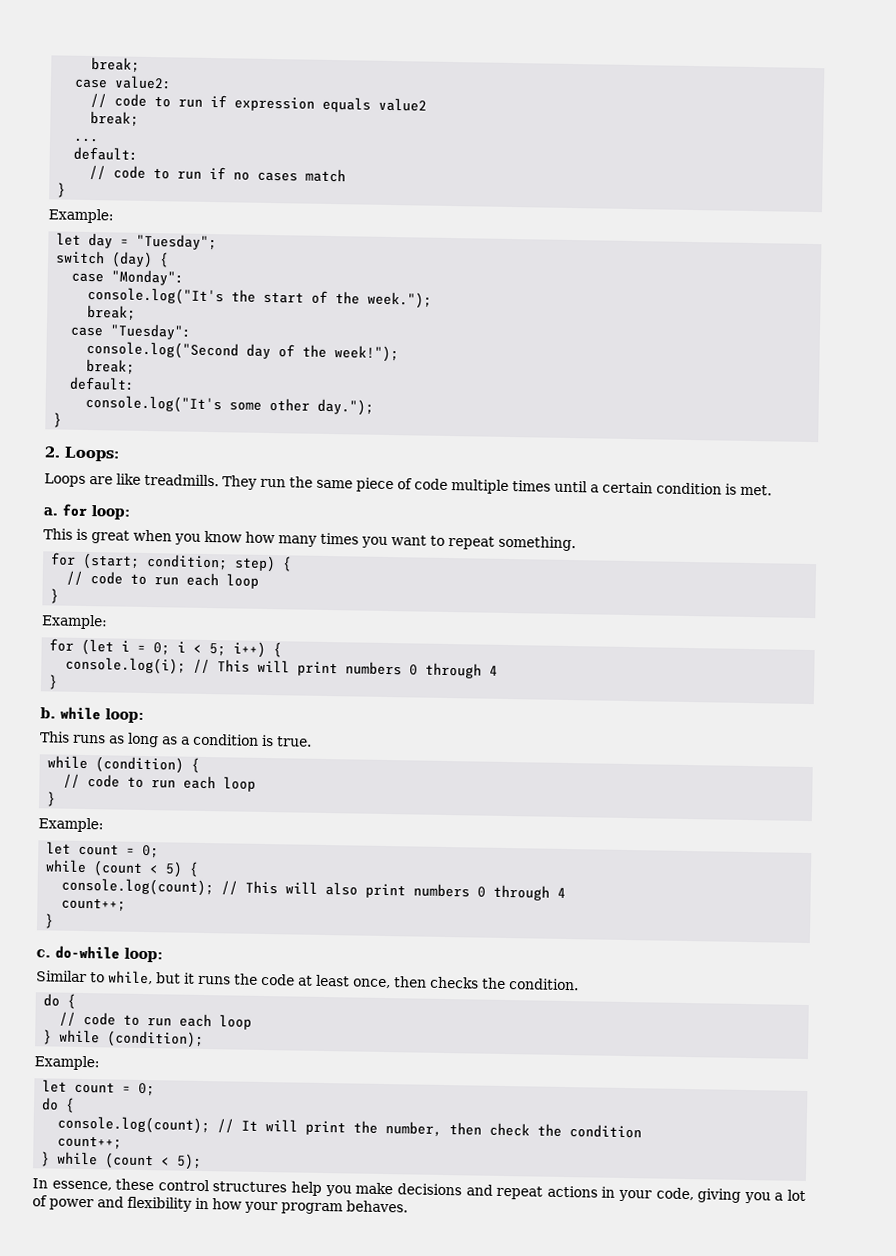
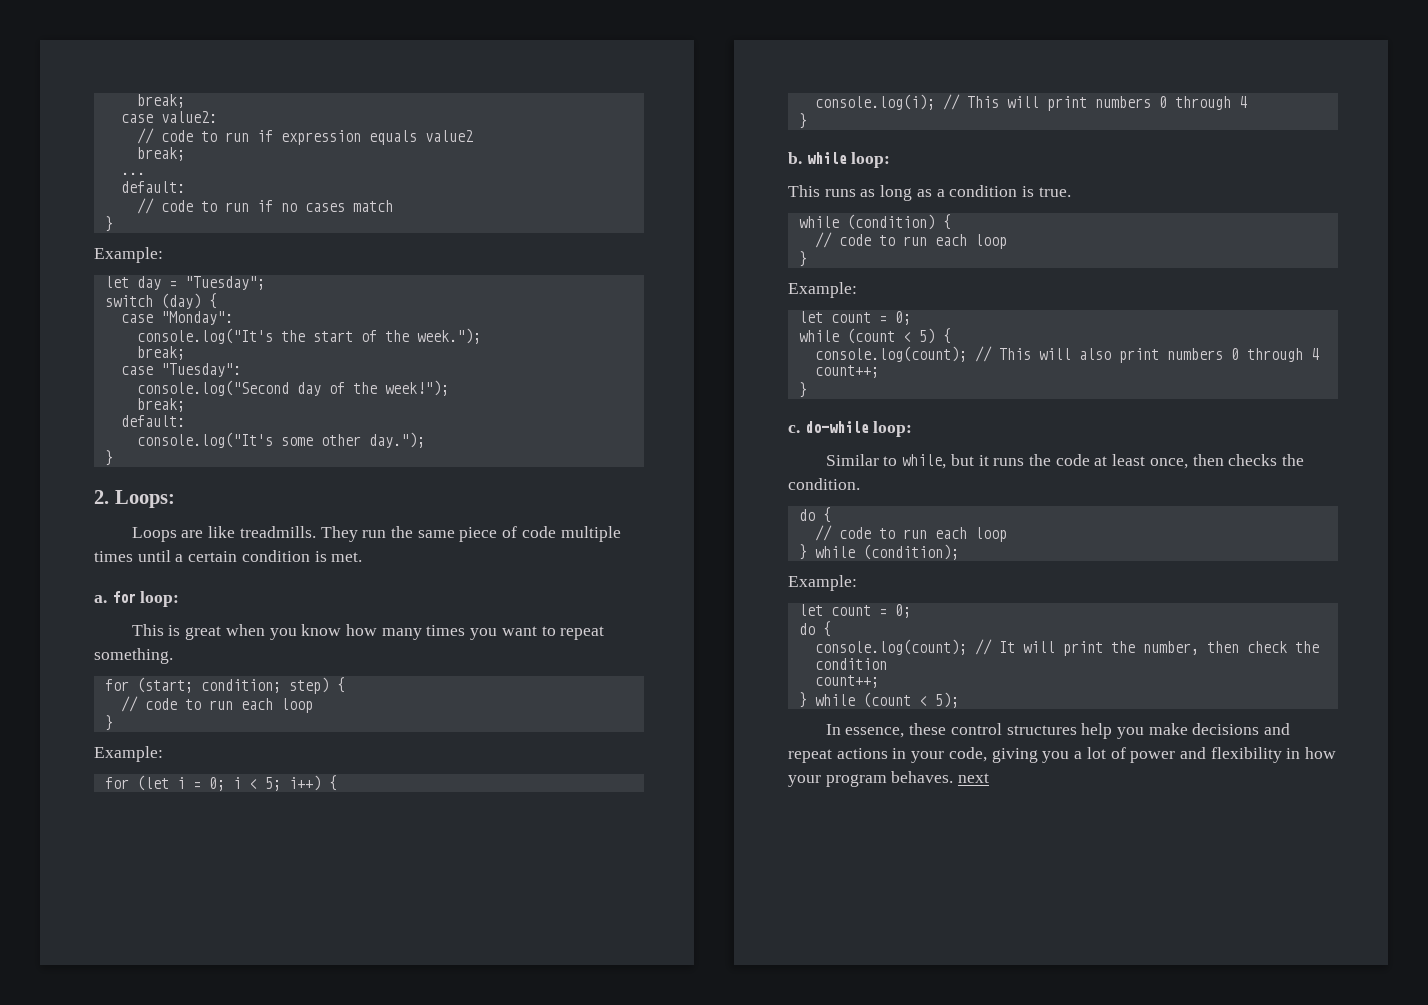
(408, 1206) none -> [958,773,990,783] next

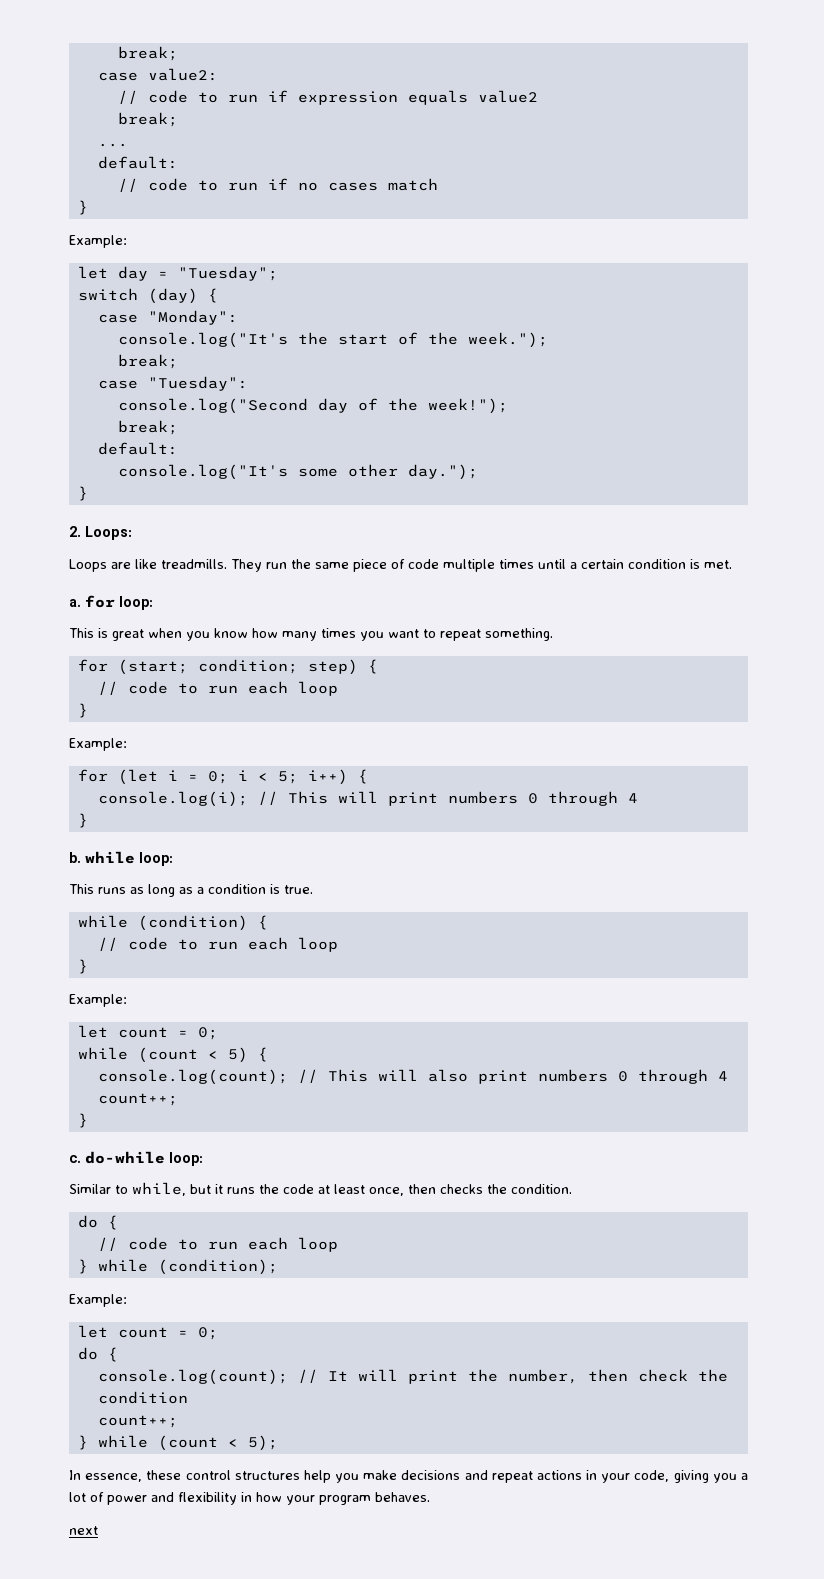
(954, 777) none -> (430, 1497) //

